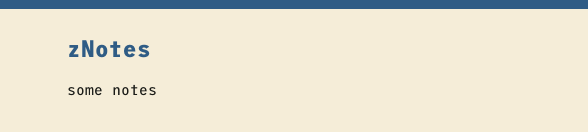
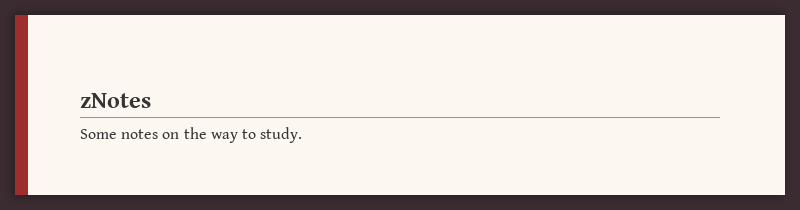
[67,84,157,96] some notes -> [80,127,303,143] Some notes on the way to study.

